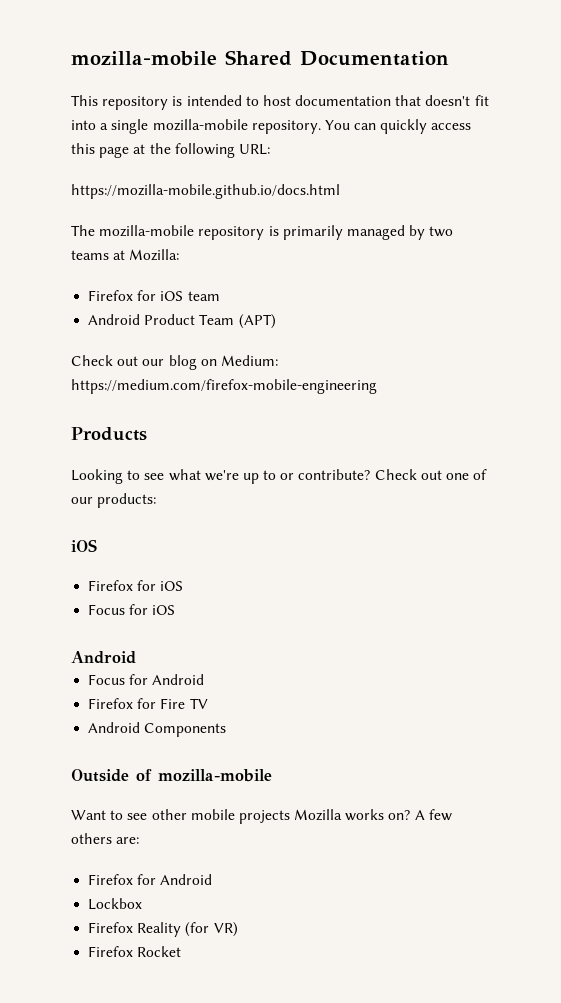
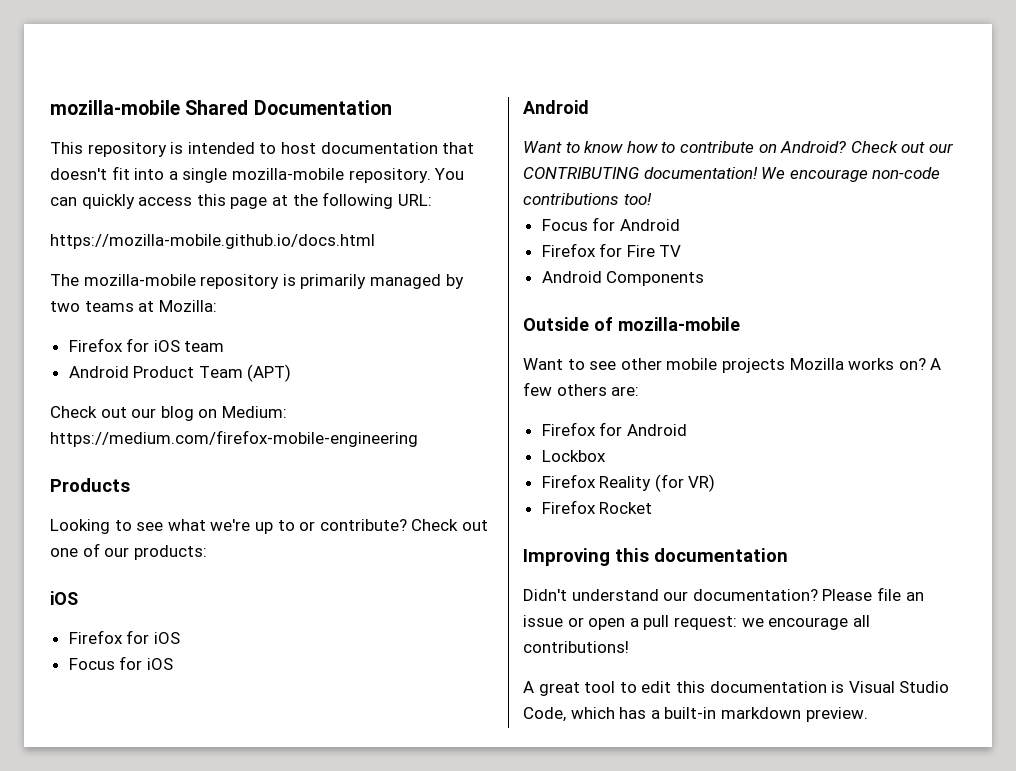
(136, 657) none -> [523,141,953,153] [523,167,941,182] [523,193,652,205] // Want to know how to contribute on Android? Check out our CONTRIBUTING documentation! We encourage non-code contributions too!
(182, 951) none -> [523,548,788,566] [523,587,924,601] [523,615,870,630] [523,641,629,653] [523,681,950,696] [523,707,868,722] // Improving this documentation // Didn't understand our documentation? Please file an issue or open a pull request: we encourage all contributions! // A great tool to edit this documentation is Visual Studio Code, which has a built-in markdown preview.

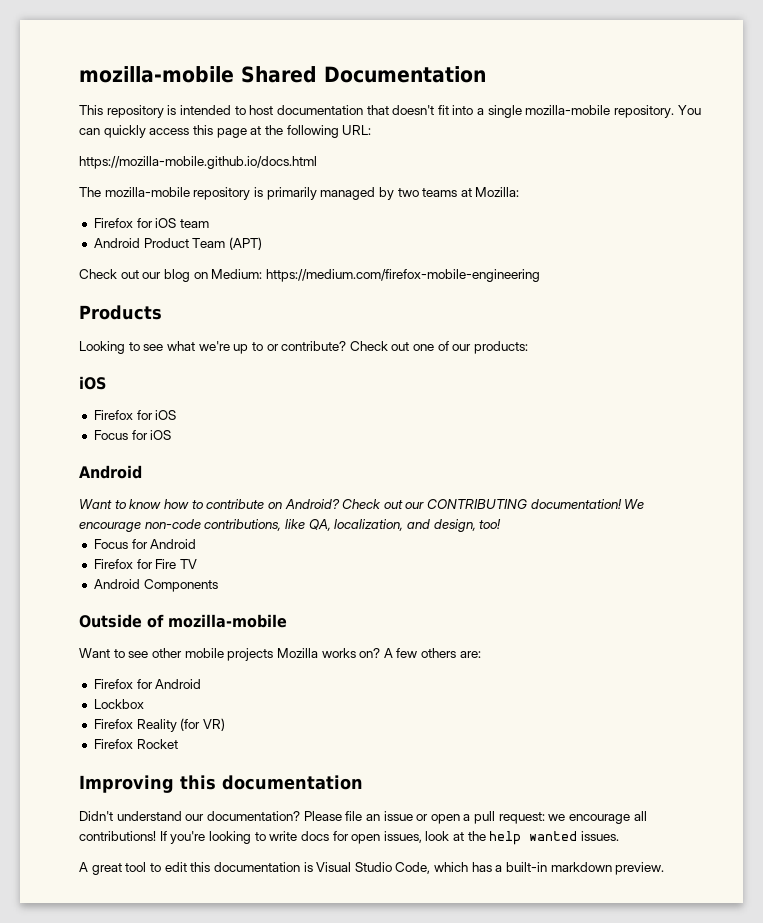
[523,193,619,205] contributions -> [204,519,476,532] contributions, like QA, localization, and design,
(629, 647) none -> [159,831,620,845] If you're looking to write docs for open issues, look at the help wanted issues.

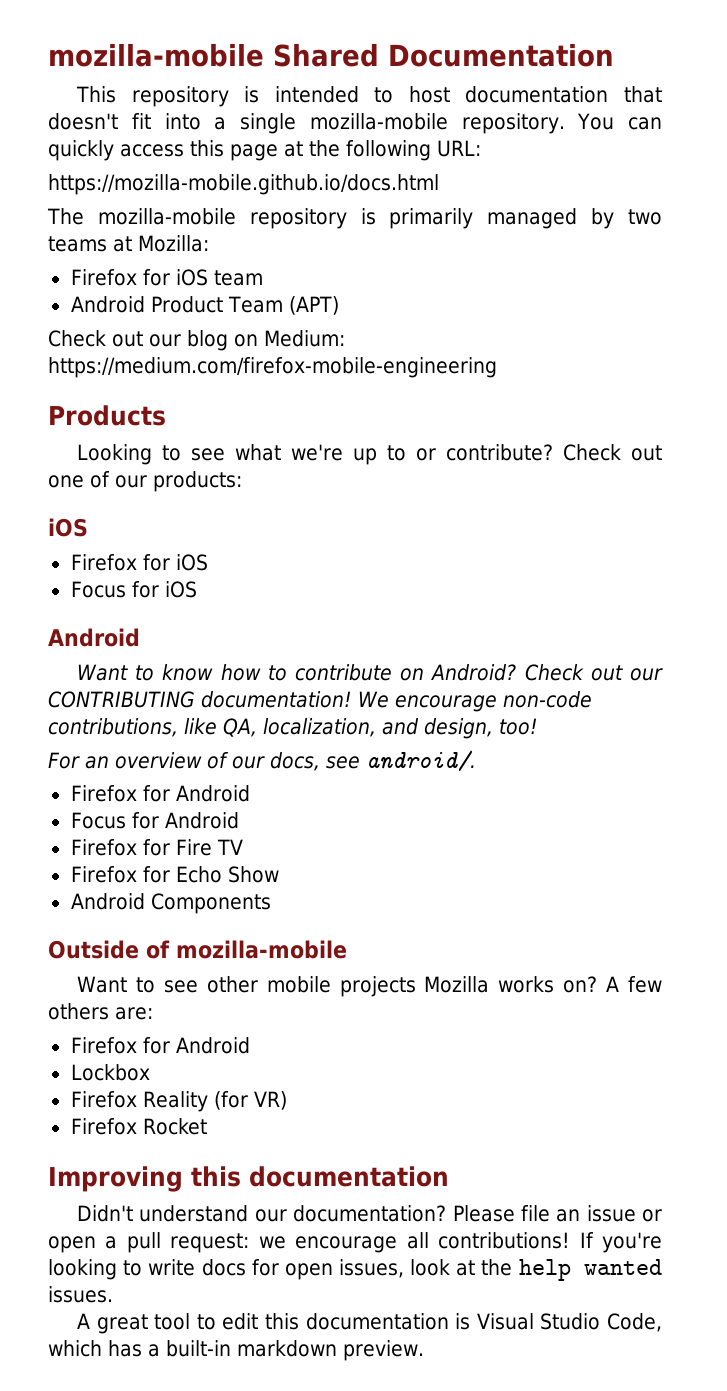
(502, 524) none -> [48,750,476,771] [70,785,250,802] // For an overview of our docs, see android/. // Firefox for Android
(197, 564) none -> [70,866,279,883] // Firefox for Echo Show

